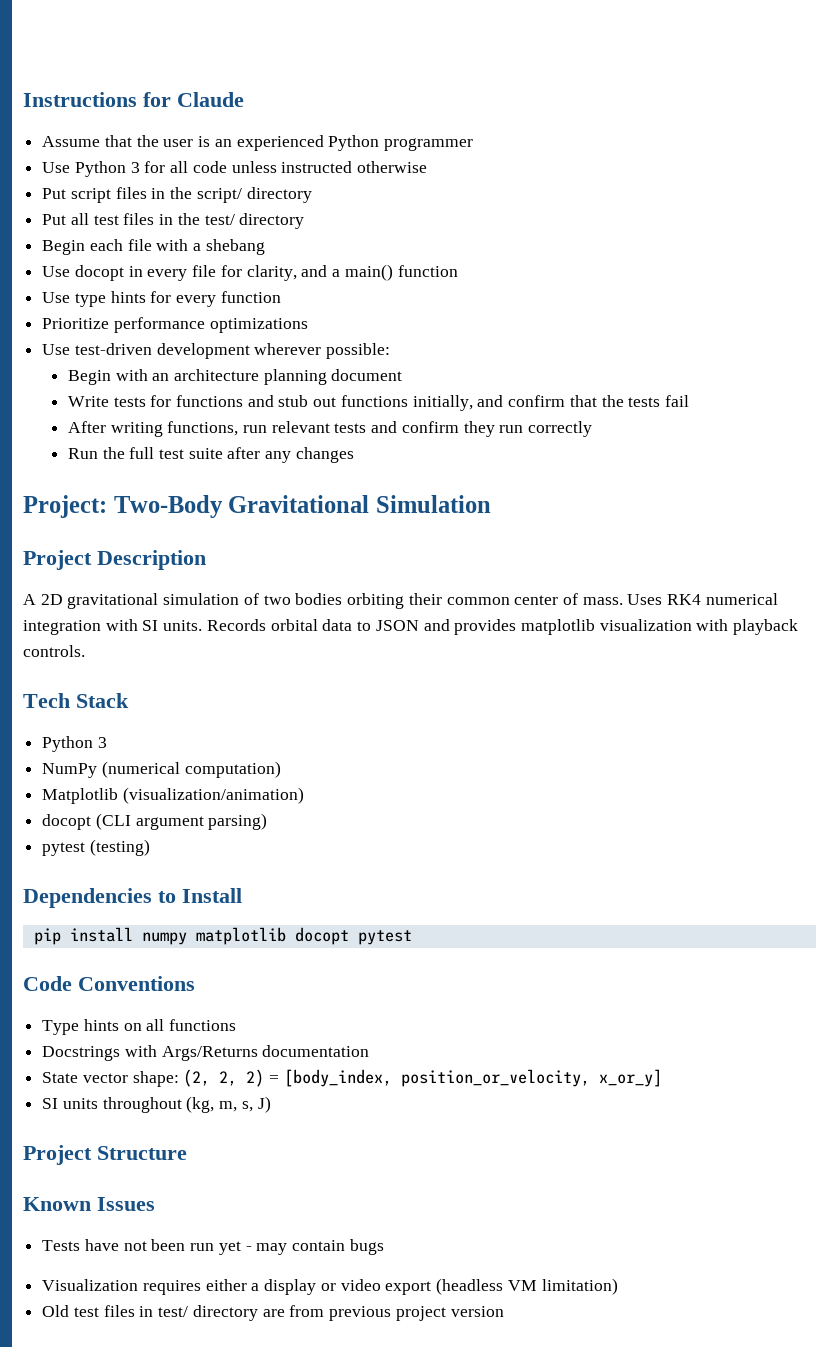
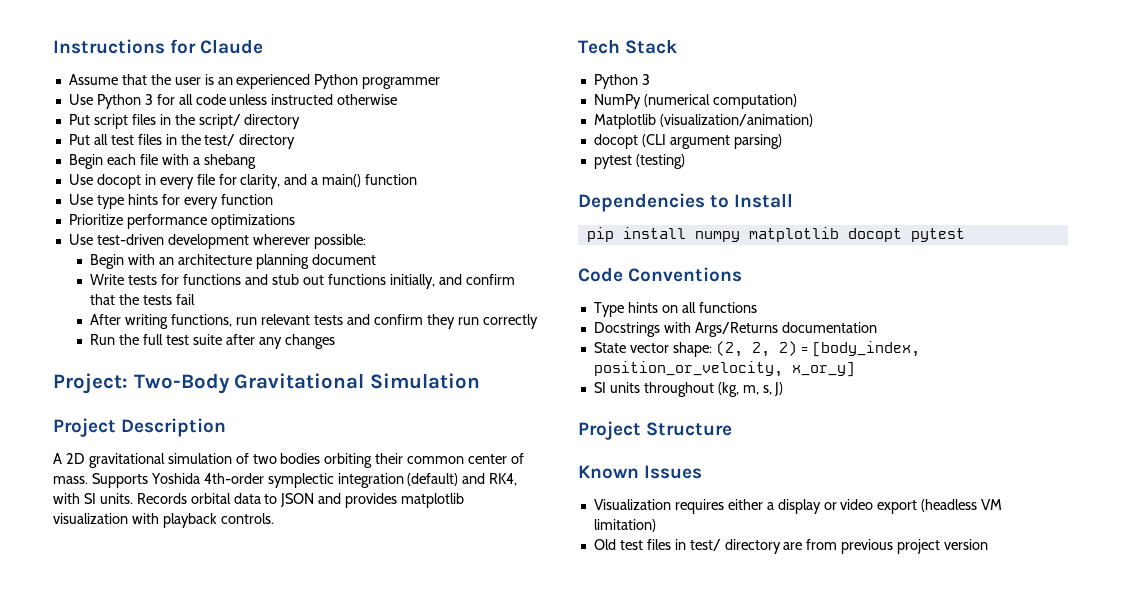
[627,593,778,605] [23,620,101,635] Uses RK4 numerical integration -> [91,473,518,488] Supports Yoshida 4th-order symplectic integration (default) and RK4,
[42,1239,384,1255] // Tests have not been run yet - may contain bugs -> (703, 472) none

